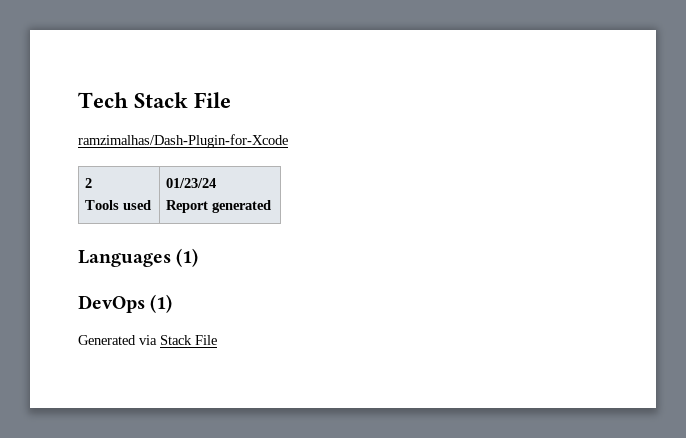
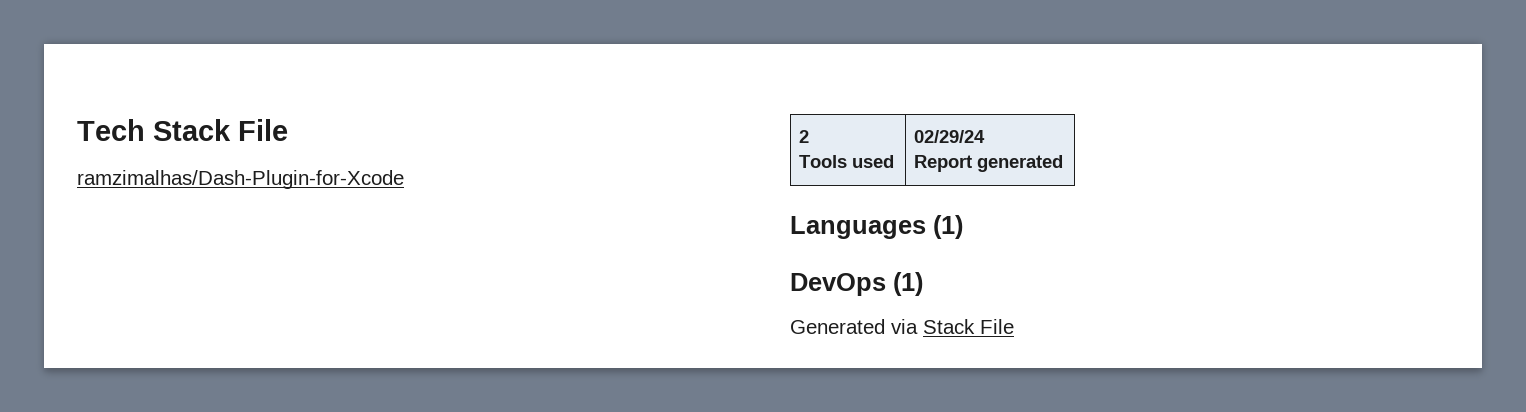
[165,178,216,188] 01/23/24 -> [913,130,985,143] 02/29/24

